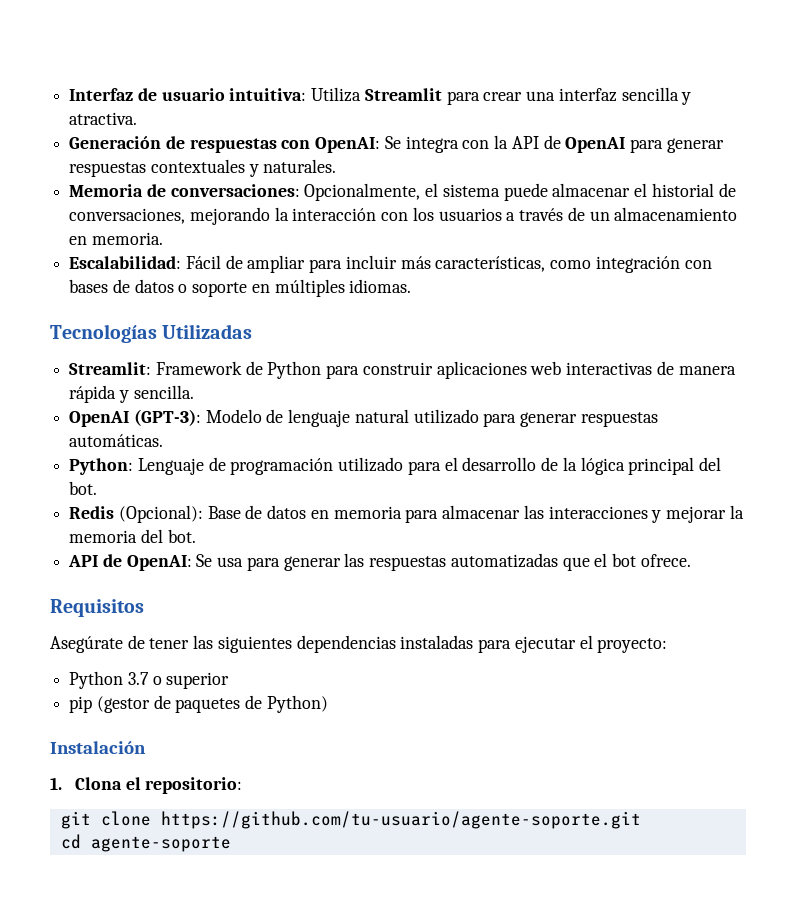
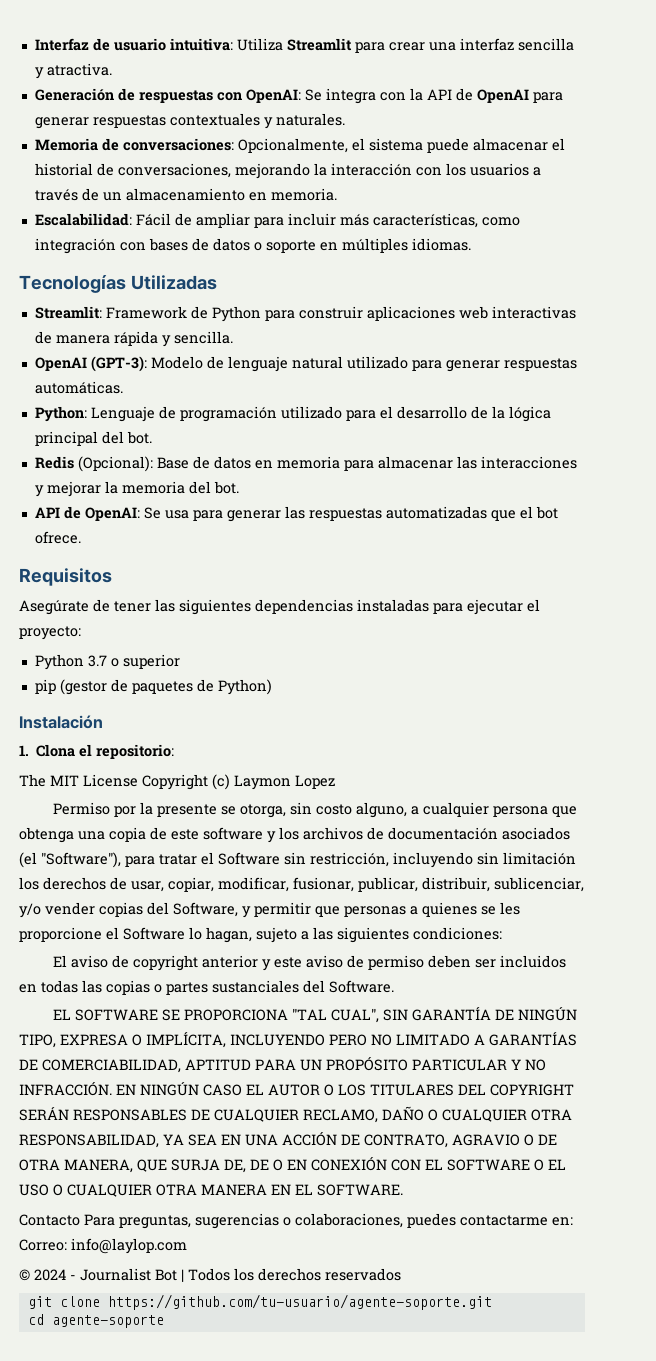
(243, 785) none -> [19,774,335,790] [53,802,578,818] [19,827,570,843] [19,852,576,868] [19,877,584,892] [19,902,520,918] [19,927,502,943] [53,955,567,971] [19,980,394,995] [53,1007,578,1023] [19,1032,577,1048] [19,1057,546,1073] [19,1082,574,1096] [19,1106,572,1123] [19,1132,557,1148] [19,1157,566,1173] [19,1184,403,1197] [19,1213,573,1229] [19,1238,187,1254] [19,1268,401,1282] // The MIT License Copyright (c) Laymon Lopez // Permiso por la presente se otorga, sin costo alguno, a cualquier persona que obtenga una copia de este software y los archivos de documentación asociados (el "Software"), para tratar el Software sin restricción, incluyendo sin limitación los derechos de usar, copiar, modificar, fusionar, publicar, distribuir, sublicenciar, y/o vender copias del Software, y permitir que personas a quienes se les proporcione el Software lo hagan, sujeto a las siguientes condiciones: // El aviso de copyright anterior y este aviso de permiso deben ser incluidos en todas las copias o partes sustanciales del Software. // EL SOFTWARE SE PROPORCIONA "TAL CUAL", SIN GARANTÍA DE NINGÚN TIPO, EXPRESA O IMPLÍCITA, INCLUYENDO PERO NO LIMITADO A GARANTÍAS DE COMERCIABILIDAD, APTITUD PARA UN PROPÓSITO PARTICULAR Y NO INFRACCIÓN. EN NINGÚN CASO EL AUTOR O LOS TITULARES DEL COPYRIGHT SERÁN RESPONSABLES DE CUALQUIER RECLAMO, DAÑO O CUALQUIER OTRA RESPONSABILIDAD, YA SEA EN UNA ACCIÓN DE CONTRATO, AGRAVIO O DE OTRA MANERA, QUE SURJA DE, DE O EN CONEXIÓN CON EL SOFTWARE O EL USO O CUALQUIER OTRA MANERA EN EL SOFTWARE. // Contacto Para preguntas, sugerencias o colaboraciones, puedes contactarme en: Correo: info@laylop.com // © 2024 - Journalist Bot | Todos los derechos reservados

